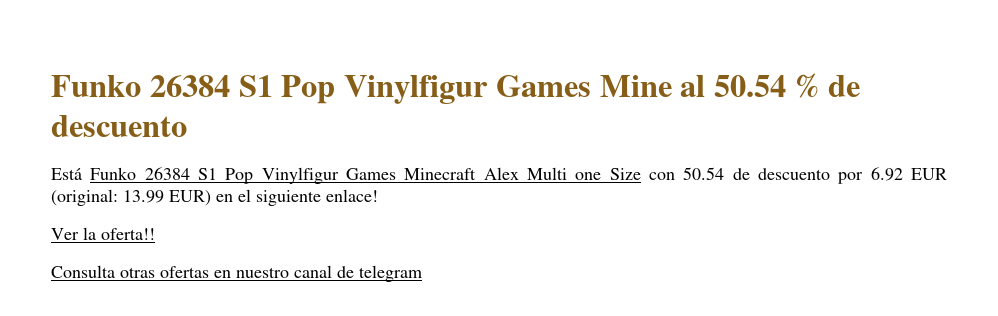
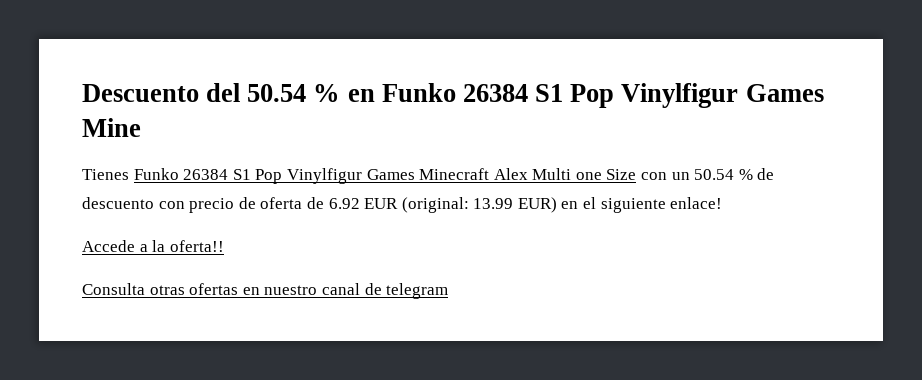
(51, 86) none -> [82,83,375,102] Descuento del 50.54 % en
[680,73,860,98] [51,115,187,137] [51,168,82,180] al 50.54 % de descuento // Está -> [82,169,129,180] // Tienes
[683,167,864,184] 50.54 de descuento por -> [671,168,775,180] [82,197,324,213] un 50.54 % de descuento con precio de oferta de
[51,228,79,240] Ver -> [82,240,148,252] Accede a

